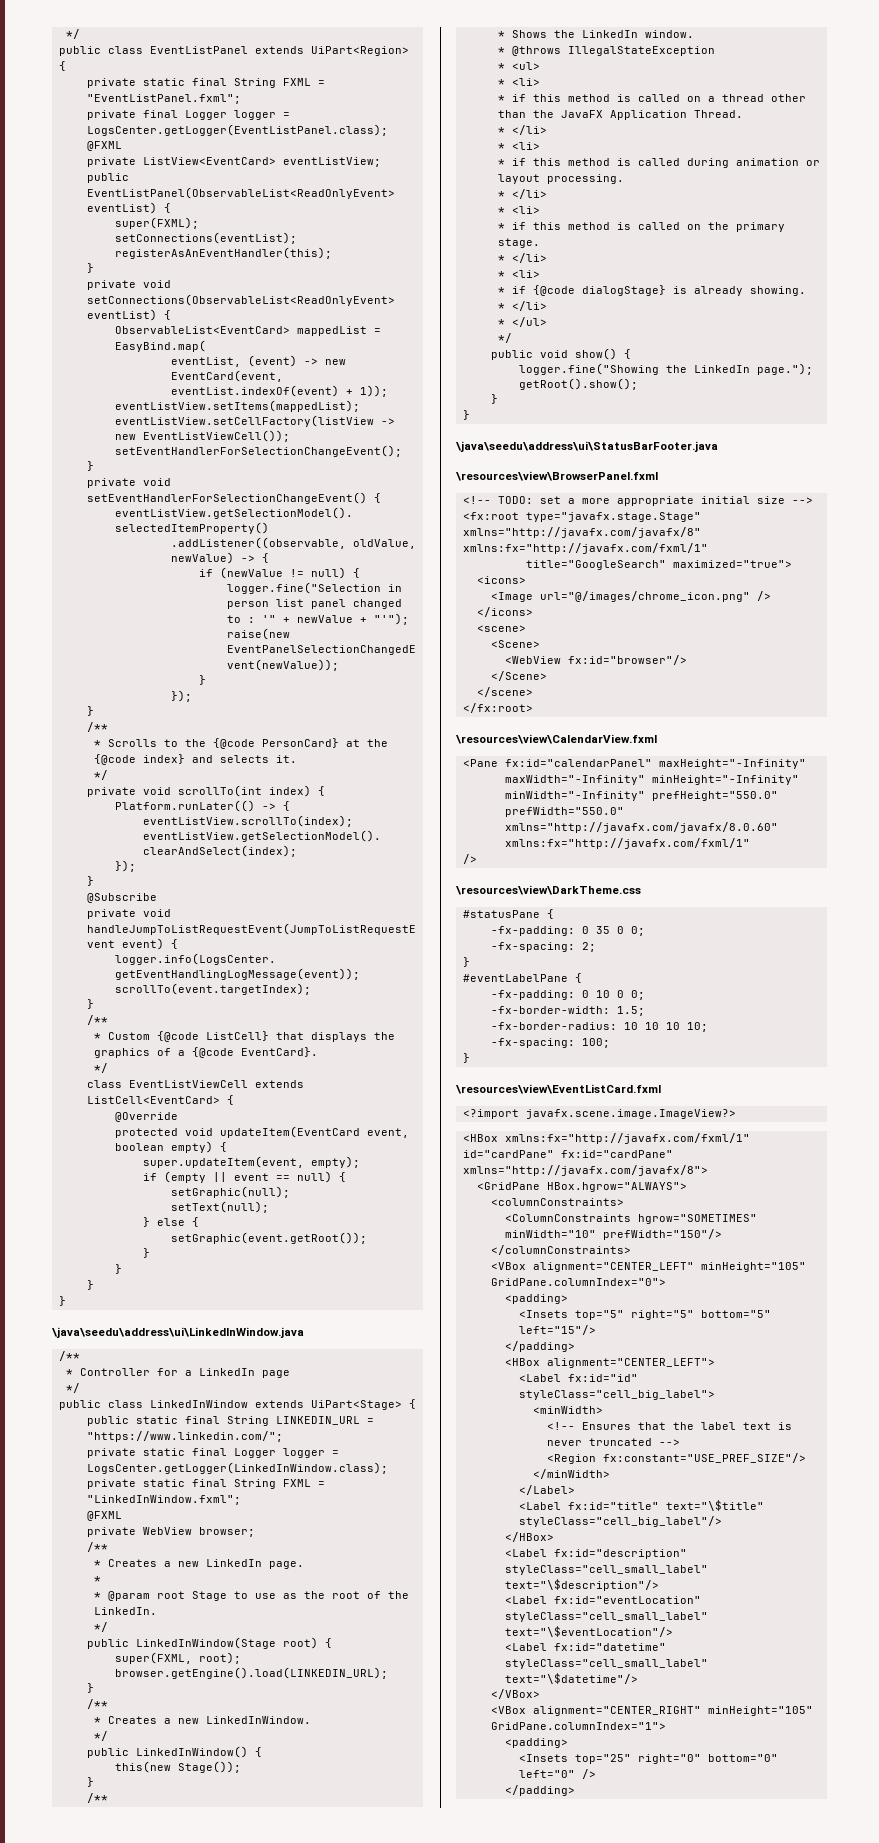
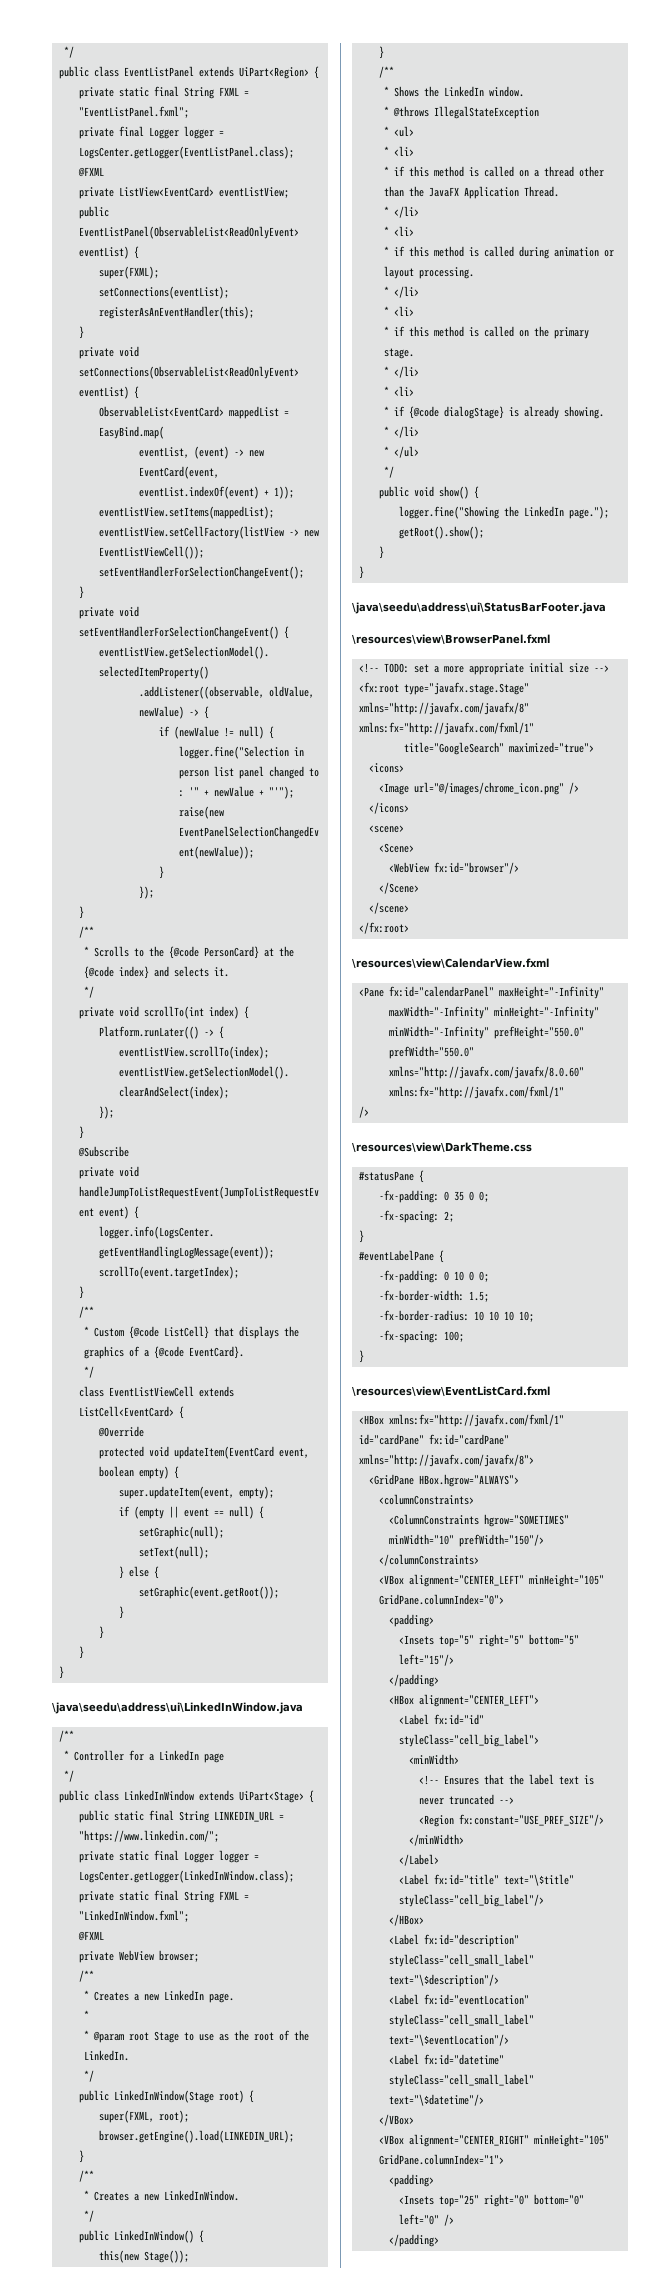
[462,1109,736,1119] // <?import javafx.scene.image.ImageView?> -> (550, 1391) none

